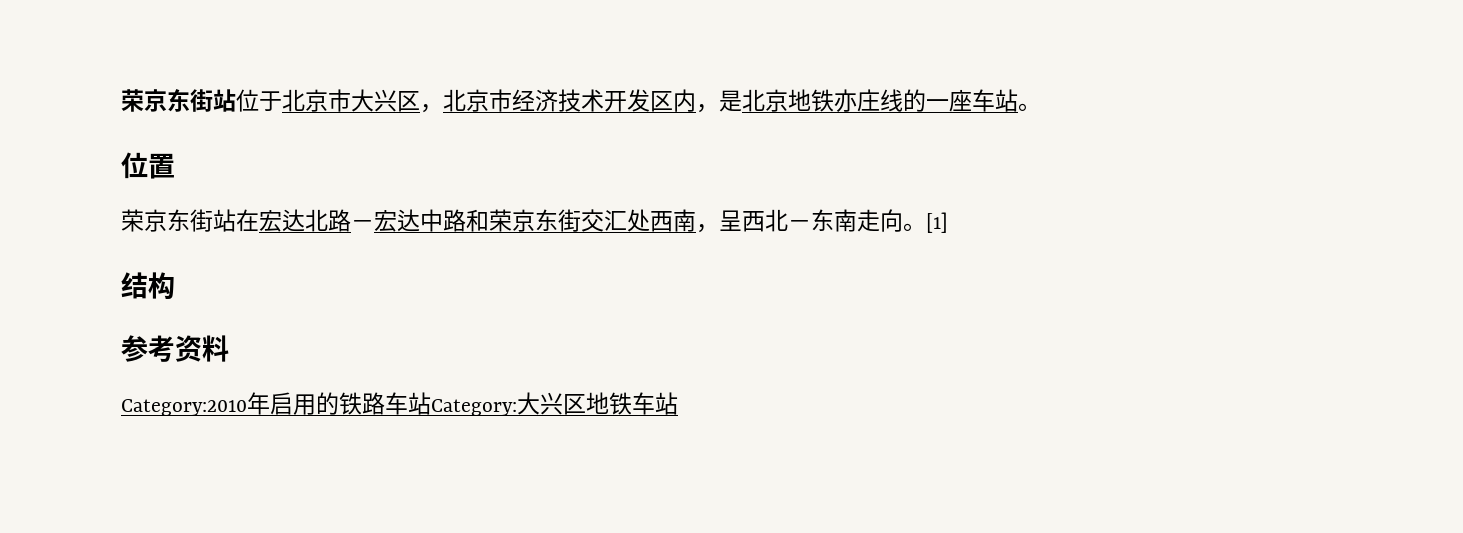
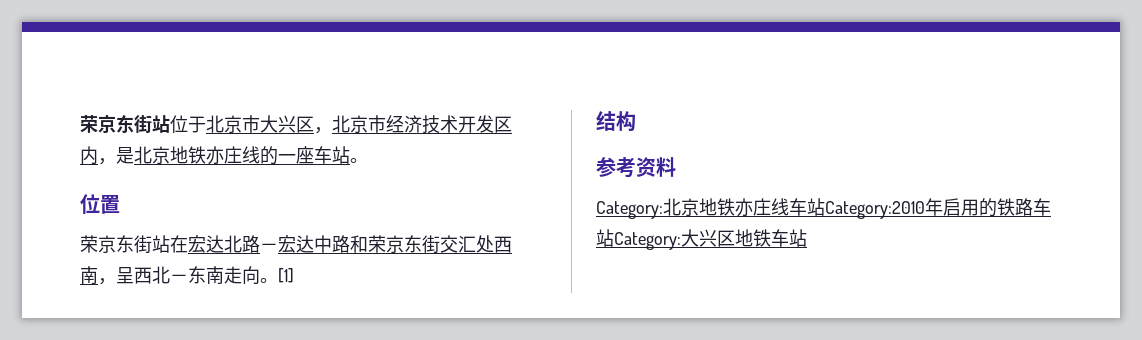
(229, 348) none -> [596,198,825,219] Category:北京地铁亦庄线车站

